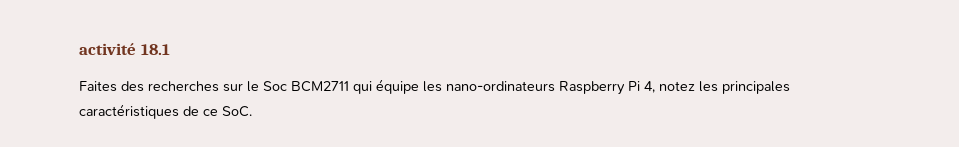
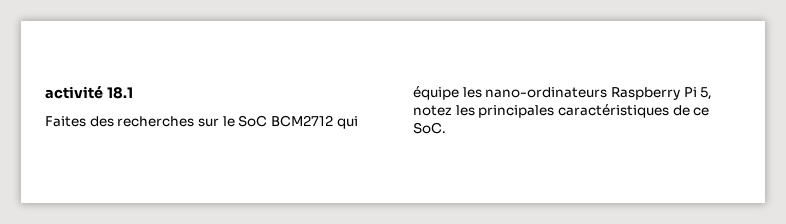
[263,81,349,92] Soc BCM2711 -> [238,115,333,127] SoC BCM2712
[644,81,655,93] 4, -> [700,87,713,100] 5,

